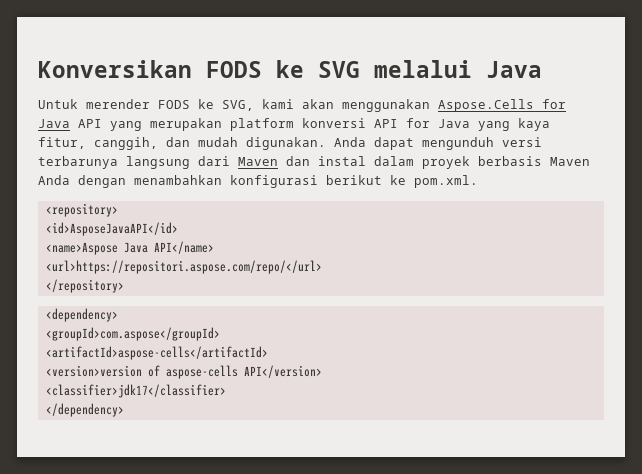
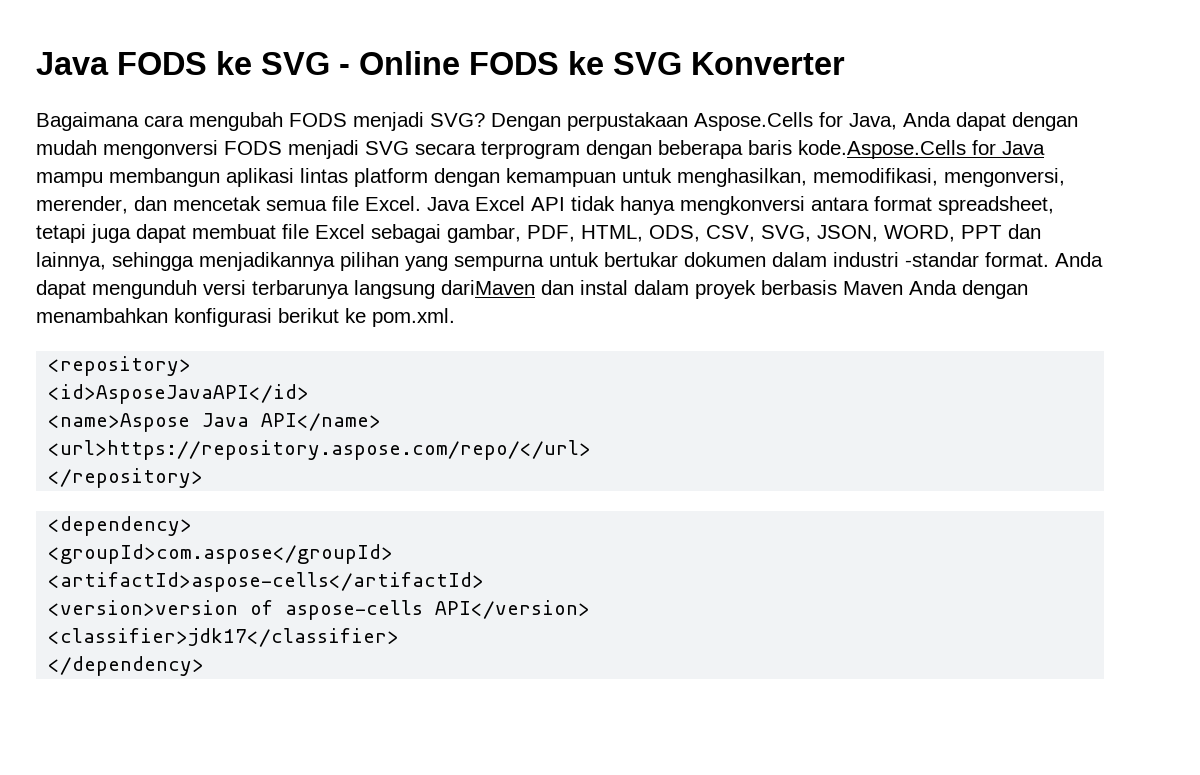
[38,60,542,78] [38,99,566,112] [38,118,550,131] [38,137,326,150] Konversikan FODS ke SVG melalui Java // Untuk merender FODS ke SVG, kami akan menggunakan Aspose.Cells for Java API yang merupakan platform konversi API for Java yang kaya fitur, canggih, dan mudah digunakan. -> [36,51,845,75] [36,112,1078,131] [36,140,1045,159] [36,168,1065,187] [36,196,1054,215] [36,224,1041,243] [36,252,1049,271] Java FODS ke SVG - Online FODS ke SVG Konverter // Bagaimana cara mengubah FODS menjadi SVG? Dengan perpustakaan Aspose.Cells for Java, Anda dapat dengan mudah mengonversi FODS menjadi SVG secara terprogram dengan beberapa baris kode.Aspose.Cells for Java mampu membangun aplikasi lintas platform dengan kemampuan untuk menghasilkan, memodifikasi, mengonversi, merender, dan mencetak semua file Excel. Java Excel API tidak hanya mengkonversi antara format spreadsheet, tetapi juga dapat membuat file Excel sebagai gambar, PDF, HTML, ODS, CSV, SVG, JSON, WORD, PPT dan lainnya, sehingga menjadikannya pilihan yang sempurna untuk bertukar dokumen dalam industri -standar format.
[198,156,278,166] dari Maven -> [441,280,535,295] dariMaven
[45,260,322,274] <url>https://repositori.aspose.com/repo/</url> -> [48,440,592,460] <url>https://repository.aspose.com/repo/</url>

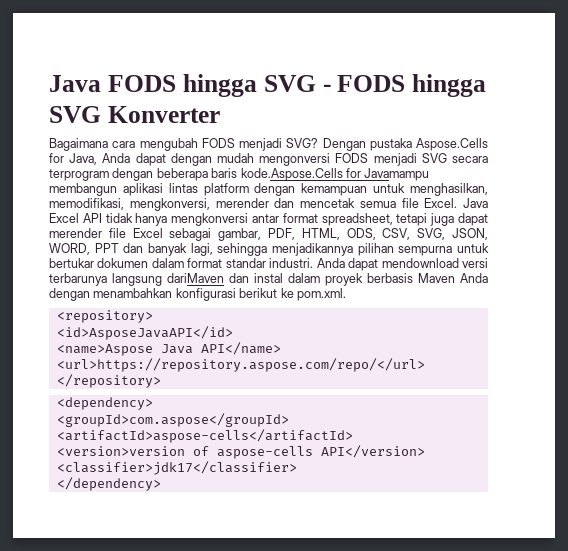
[216,51,252,75] ke -> [182,74,257,97] hingga
[359,51,604,75] Online FODS ke -> [337,74,487,97] FODS hingga
[567,112,688,131] perpustakaan -> [369,138,412,151] pustaka
[1002,141,1045,155] [36,172,103,187] Java mampu -> [364,168,430,181] Javamampu
[944,168,1065,187] [36,196,128,214] mengonversi, merender, -> [129,198,269,211] mengkonversi, merender
[811,197,869,211] antara -> [252,214,279,223] antar
[192,224,276,239] membuat -> [49,228,102,238] merender
[36,252,106,271] lainnya, -> [148,243,213,256] banyak lagi,
[405,256,448,271] yang -> (394, 249) none
[833,252,1103,267] [36,280,197,299] industri -standar format. Anda dapat mengunduh -> [187,258,459,271] format standar industri. Anda dapat mendownload

